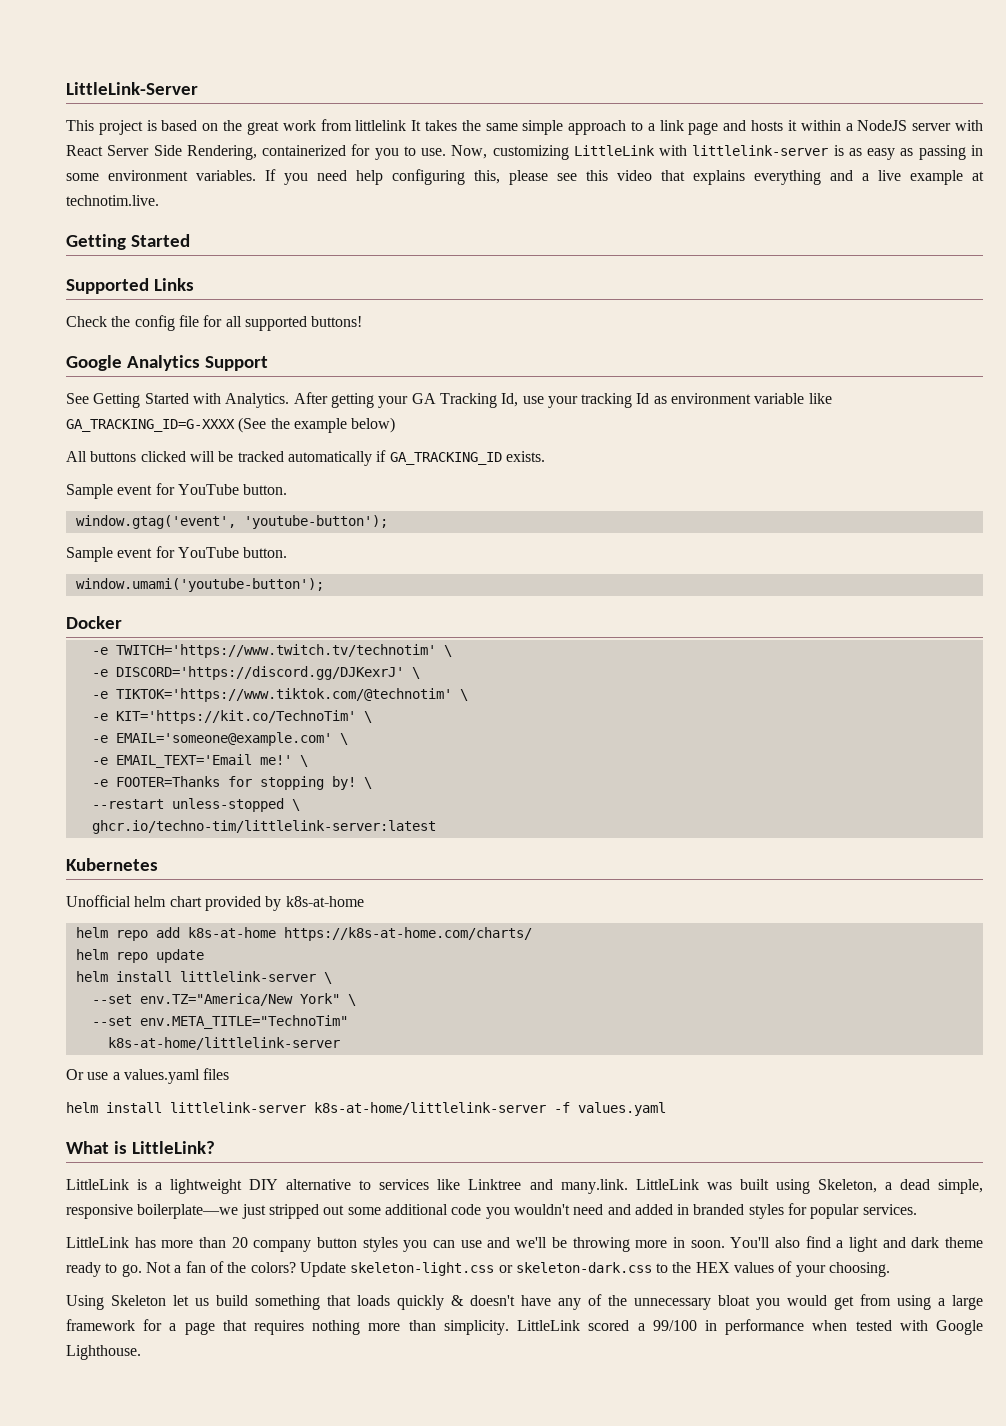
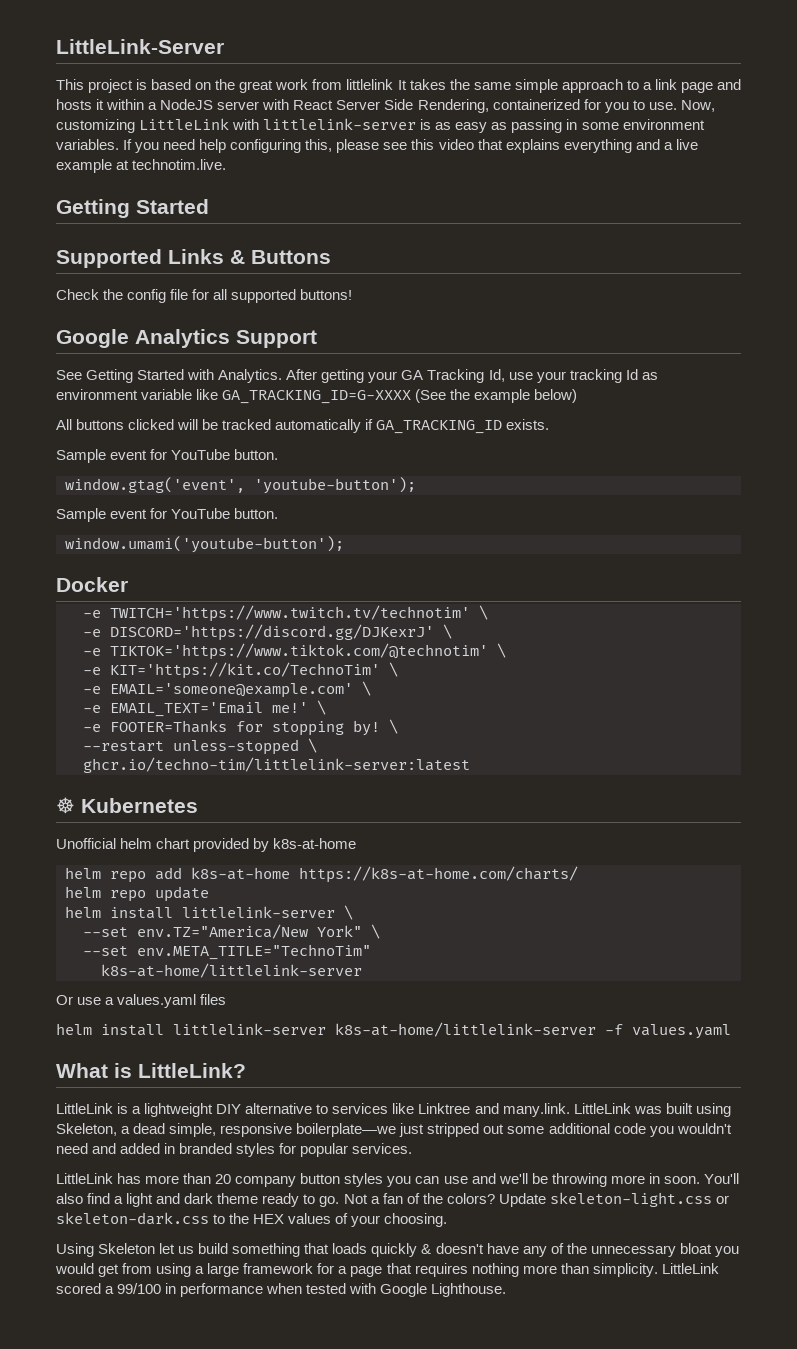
(194, 284) none -> [230,250,331,264] & Buttons
(436, 827) none -> [56,797,75,814] ☸

